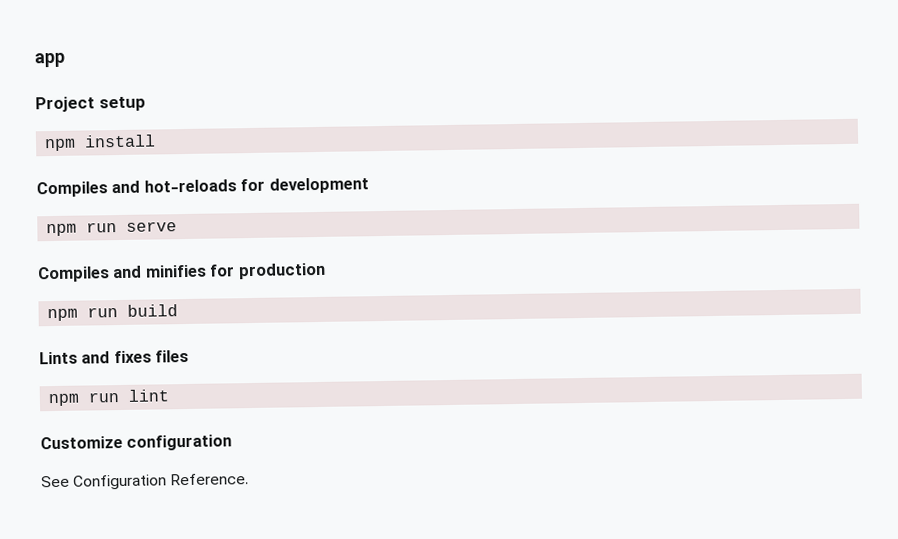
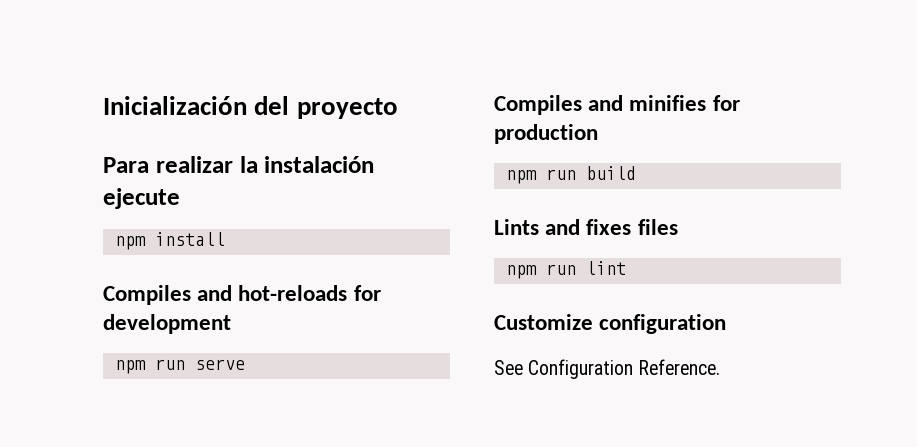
[34,52,65,68] [35,96,146,113] app // Project setup -> [103,96,398,119] [103,156,375,173] [103,188,180,209] Inicialización del proyecto // Para realizar la instalación ejecute

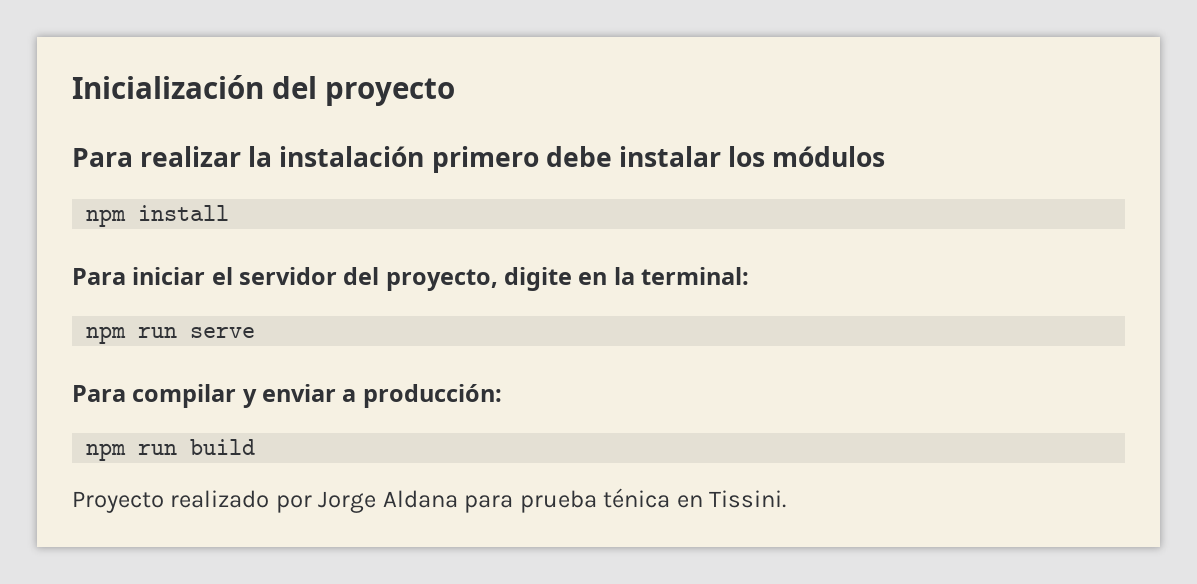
[103,188,180,209] [114,232,225,250] [103,285,381,305] [103,314,231,334] [114,359,245,374] [494,95,740,115] [494,124,598,144] [505,166,636,184] [494,219,678,235] [505,261,626,279] [494,314,727,334] [494,359,720,379] ejecute // npm install // Compiles and hot-reloads for development // npm run serve // Compiles and minifies for production // npm run build // Lints and fixes files // npm run lint // Customize configuration // See Configuration Reference. -> [431,146,886,173] [86,205,230,227] [72,267,750,291] [86,326,256,344] [72,384,502,408] [86,439,256,461] [72,488,787,513] primero debe instalar los módulos // npm install // Para iniciar el servidor del proyecto, digite en la terminal: // npm run serve // Para compilar y enviar a producción: // npm run build // Proyecto realizado por Jorge Aldana para prueba ténica en Tissini.

